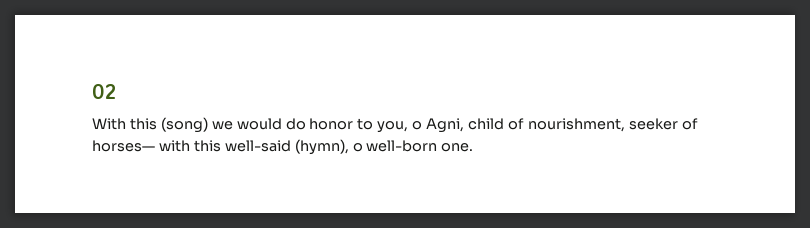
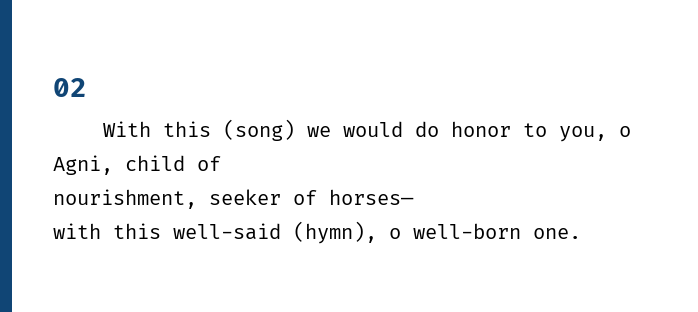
(524, 124) none -> (221, 163) //
(155, 146) none -> (414, 197) //

